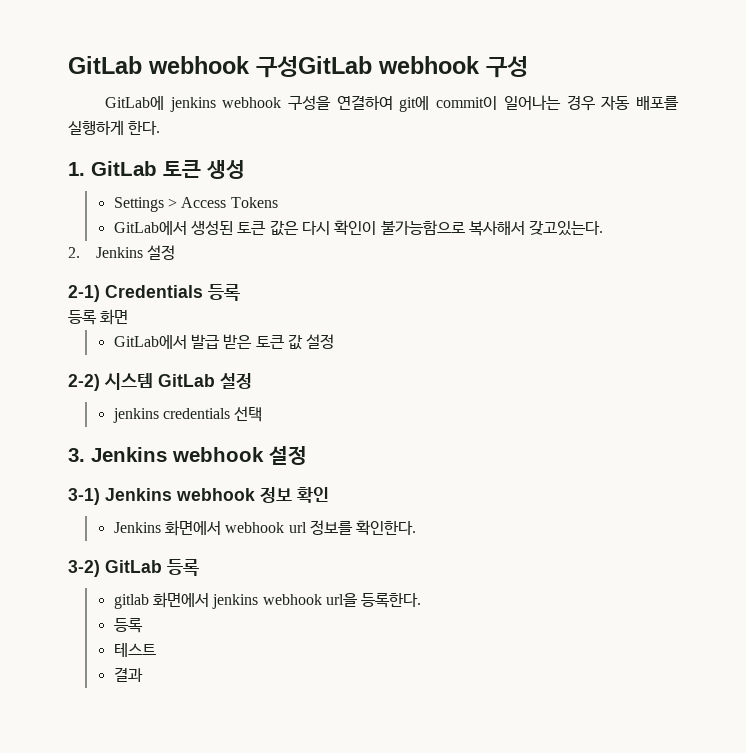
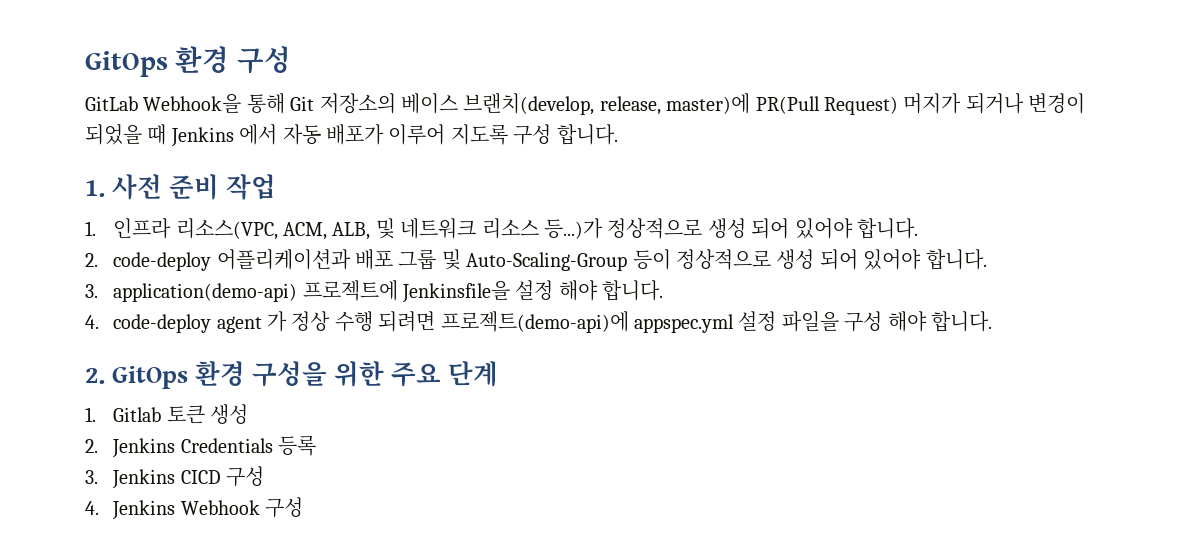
[68,56,528,78] [104,95,679,112] [68,120,161,135] [68,160,245,179] [113,197,278,212] [113,220,604,236] GitLab webhook 구성GitLab webhook 구성 // GitLab에 jenkins webhook 구성을 연결하여 git에 commit이 일어나는 경우 자동 배포를 실행하게 한다. // 1. GitLab 토큰 생성 // Settings > Access Tokens // GitLab에서 생성된 토큰 값은 다시 확인이 불가능함으로 복사해서 갖고있는다. -> [85,46,291,77] [85,93,1086,115] [85,124,618,147] [85,174,276,200] [85,218,918,240] [85,249,987,271] [85,280,664,303] [85,311,992,333] [85,360,498,389] [85,404,248,424] GitOps 환경 구성 // GitLab Webhook을 통해 Git 저장소의 베이스 브랜치(develop, release, master)에 PR(Pull Request) 머지가 되거나 변경이 되었을 때 Jenkins 에서 자동 배포가 이루어 지도록 구성 합니다. // 1. 사전 준비 작업 // 1. 인프라 리소스(VPC, ACM, ALB, 및 네트워크 리소스 등...)가 정상적으로 생성 되어 있어야 합니다. // 2. code-deploy 어플리케이션과 배포 그룹 및 Auto-Scaling-Group 등이 정상적으로 생성 되어 있어야 합니다. // 3. application(demo-api) 프로젝트에 Jenkinsfile을 설정 해야 합니다. // 4. code-deploy agent 가 정상 수행 되려면 프로젝트(demo-api)에 appspec.yml 설정 파일을 구성 해야 합니다. // 2. GitOps 환경 구성을 위한 주요 단계 // 1. Gitlab 토큰 생성
[147,245,176,260] [68,285,100,302] 설정 // 2-1) -> (176, 448) none
[68,309,129,325] [113,334,335,350] [68,373,252,391] [112,406,263,423] [68,446,307,465] [68,487,329,505] [113,520,417,536] [68,559,199,577] [113,592,422,609] [113,618,143,633] [113,642,156,657] [113,667,143,682] 등록 화면 // GitLab에서 발급 받은 토큰 값 설정 // 2-2) 시스템 GitLab 설정 // jenkins credentials 선택 // 3. Jenkins webhook 설정 // 3-1) Jenkins webhook 정보 확인 // Jenkins 화면에서 webhook url 정보를 확인한다. // 3-2) GitLab 등록 // gitlab 화면에서 jenkins webhook url을 등록한다. // 등록 // 테스트 // 결과 -> [85,466,264,489] [85,497,303,520] 3. Jenkins CICD 구성 // 4. Jenkins Webhook 구성

